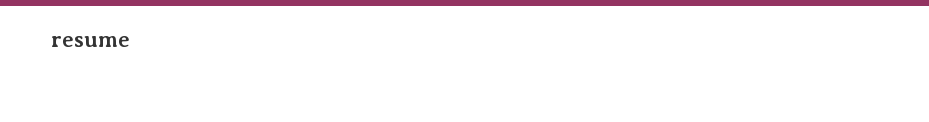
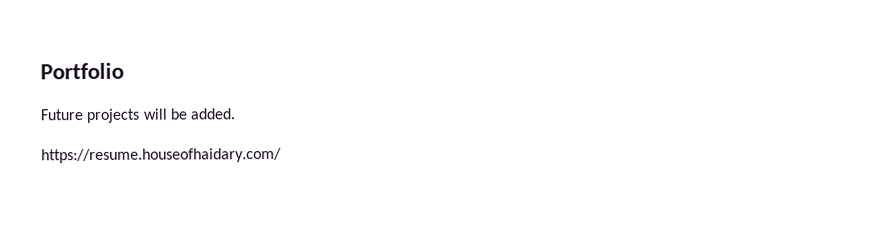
[51,36,130,47] resume -> [40,62,124,80] [40,108,236,124] [41,147,282,164] Portfolio // Future projects will be added. // https://resume.houseofhaidary.com/

